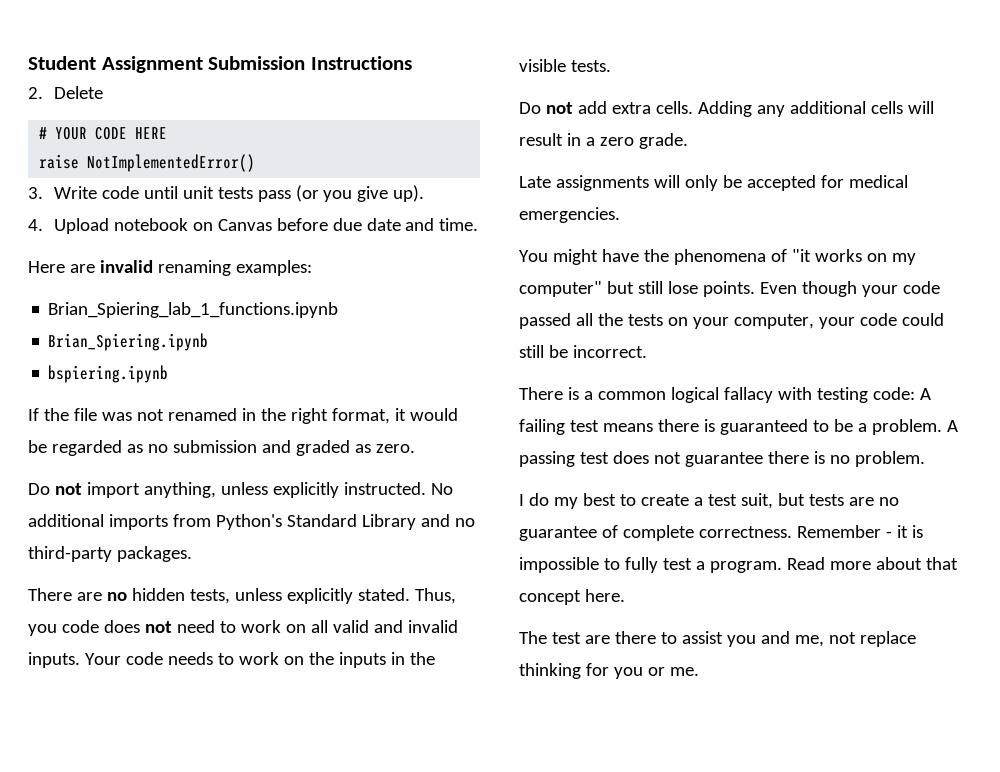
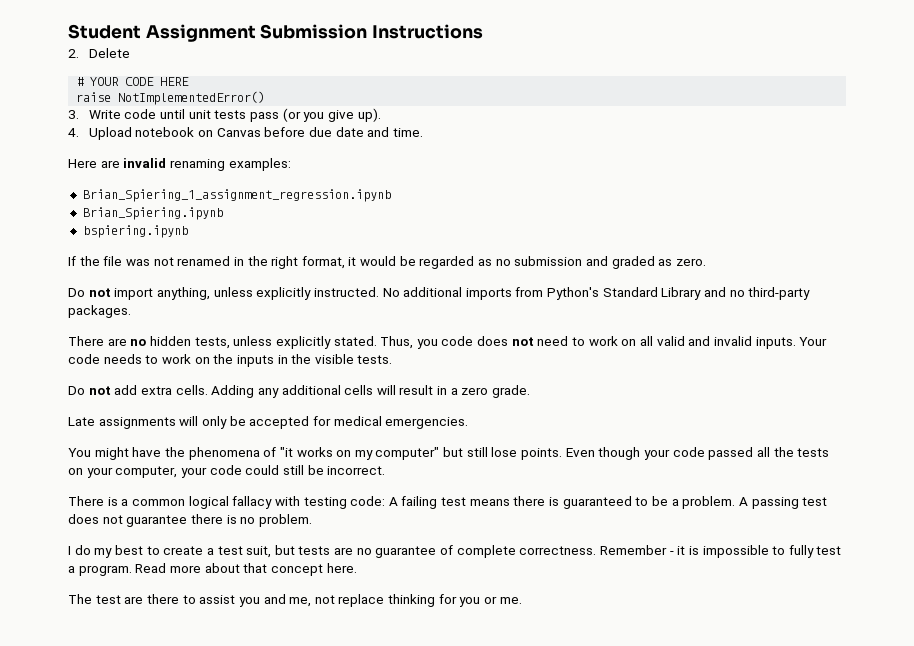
[48,302,339,318] Brian_Spiering_lab_1_functions.ipynb -> [82,189,391,202] Brian_Spiering_1_assignment_regression.ipynb

